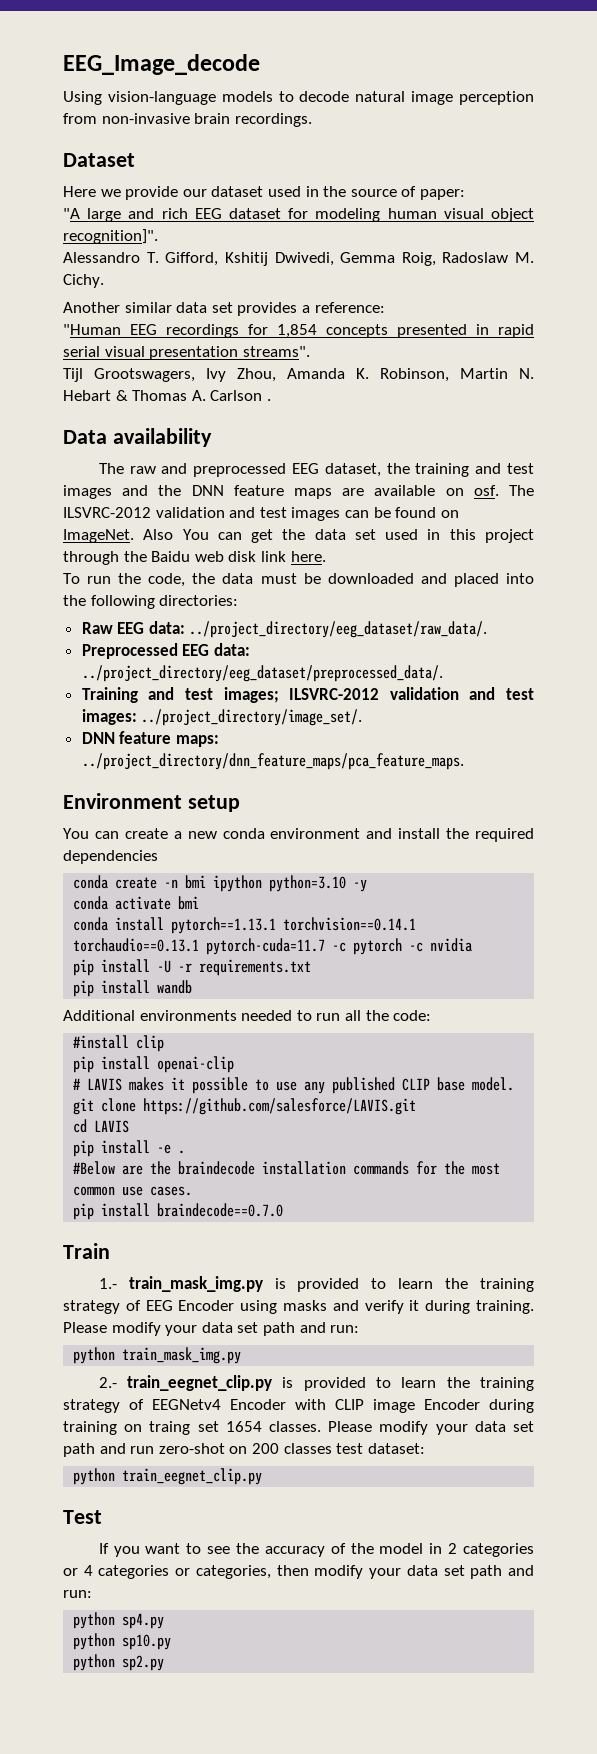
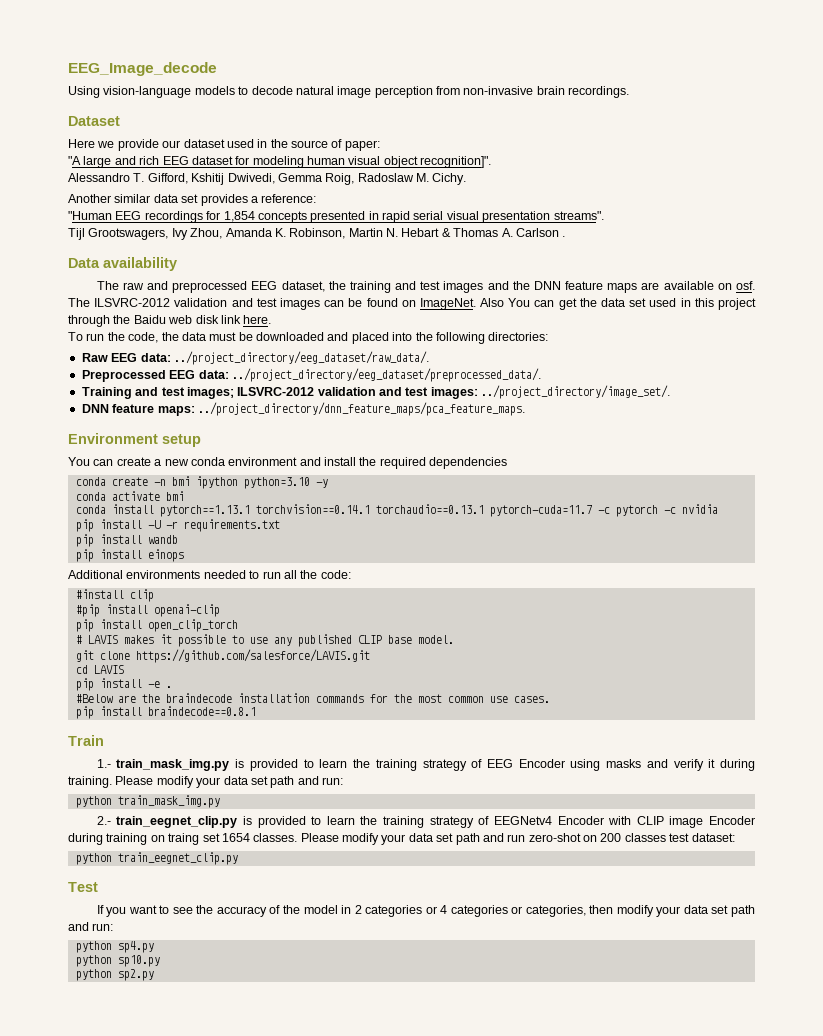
(193, 987) none -> [75,549,184,562] // pip install einops
[73,1056,235,1073] // pip install openai-clip -> [75,604,220,617] [75,619,238,632] // #pip install openai-clip // pip install open_clip_torch
[157,1203,284,1217] braindecode==0.7.0 -> [147,706,256,716] braindecode==0.8.1

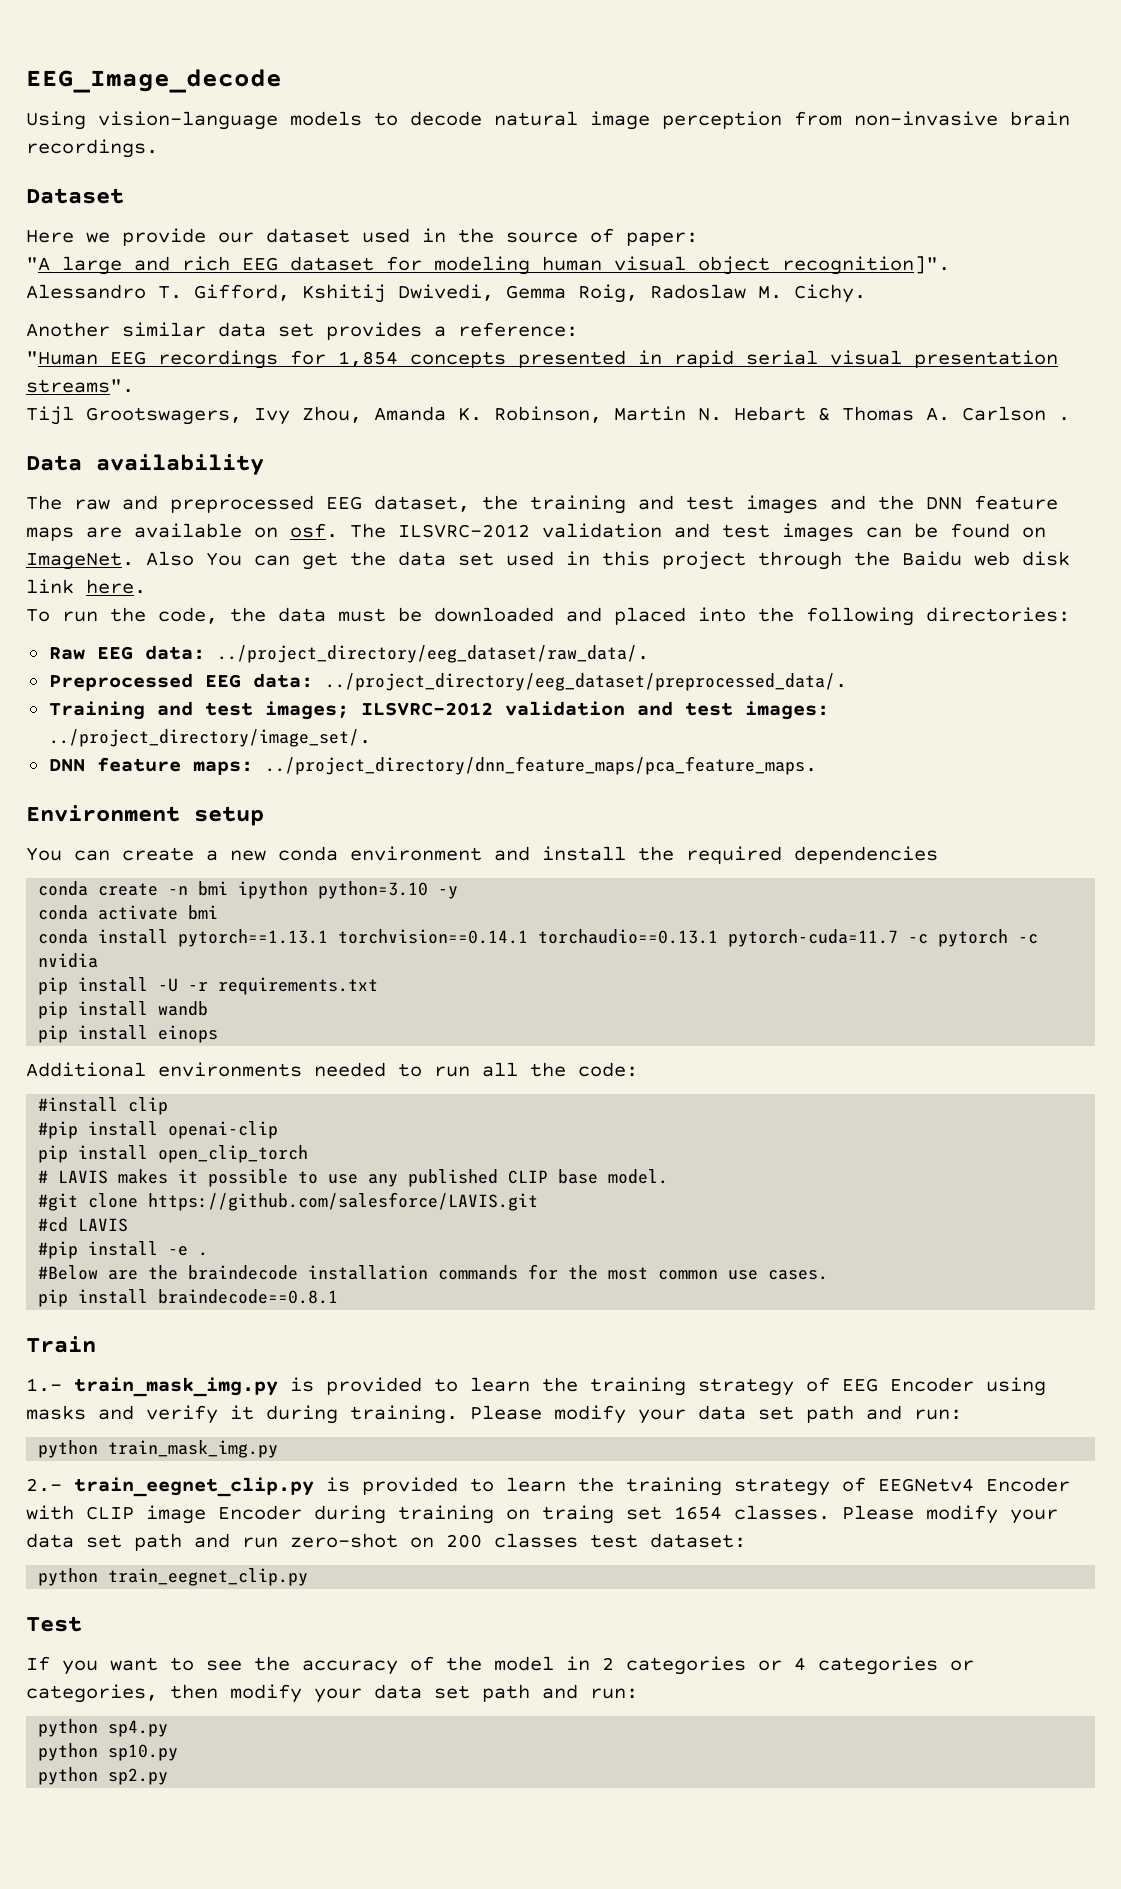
[75,650,94,662] git -> [38,1193,79,1211] #git
[75,665,88,674] cd -> [38,1217,69,1232] #cd
[75,678,94,691] pip -> [38,1241,79,1259] #pip

